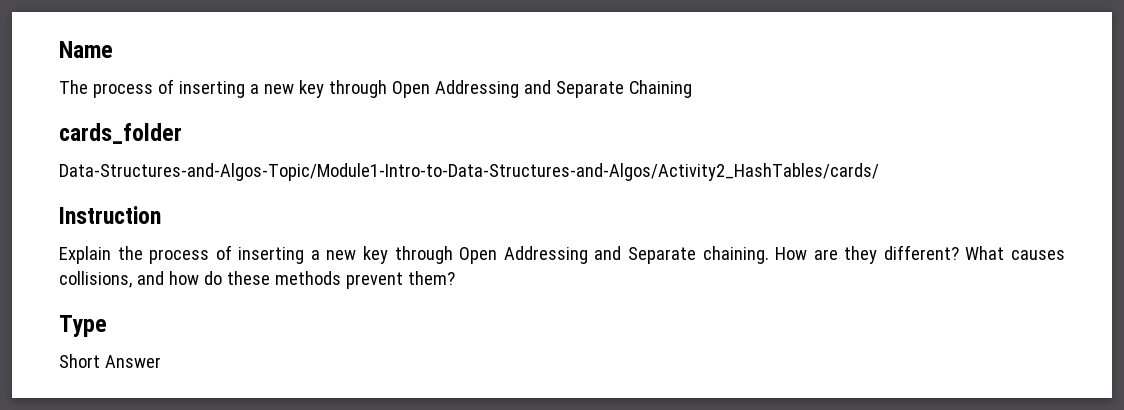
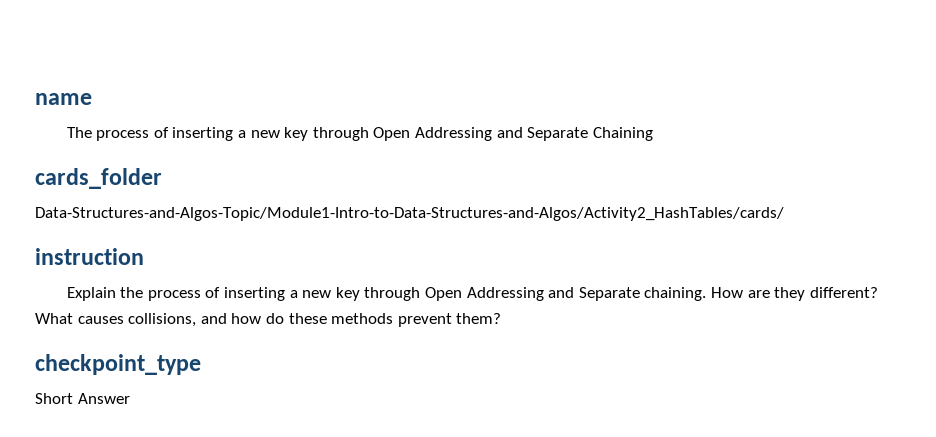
[59,41,113,58] Name -> [35,93,92,105] name
[59,206,161,224] Instruction -> [35,248,144,265] instruction
[59,315,107,337] Type -> [35,354,201,375] checkpoint_type

